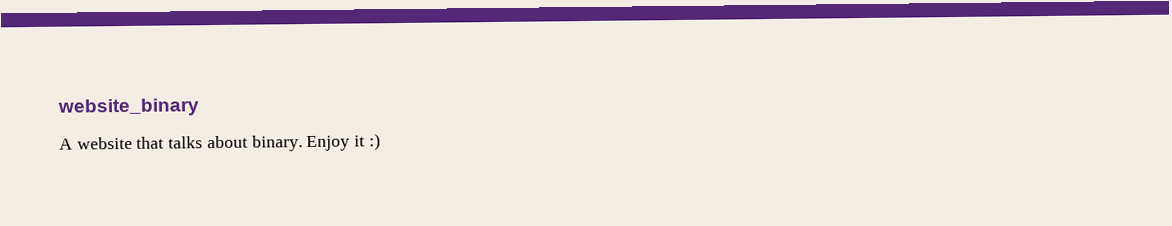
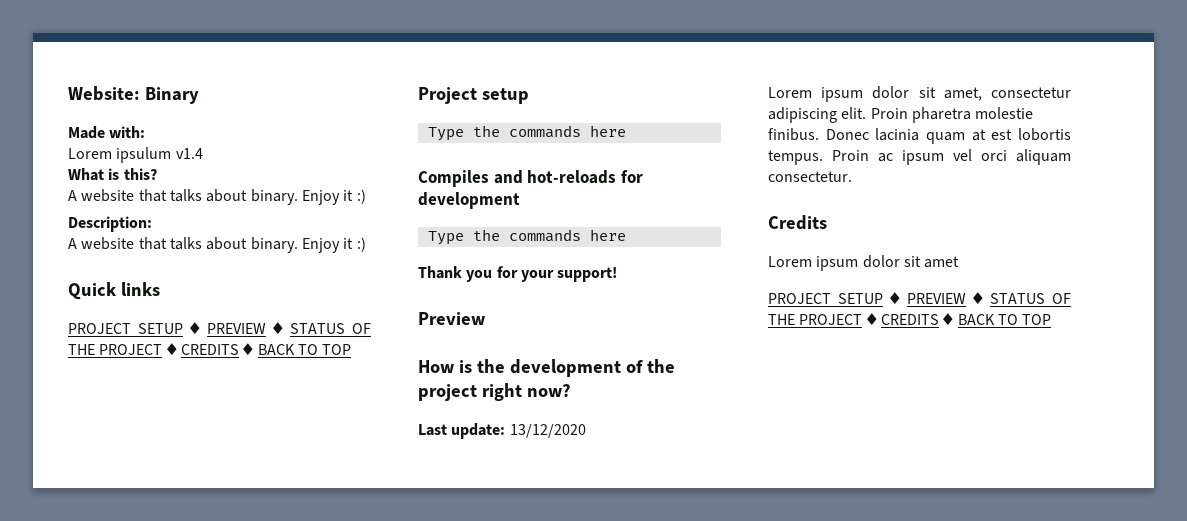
[57,98,200,117] [59,133,381,152] website_binary // A website that talks about binary. Enjoy it :) -> [68,86,199,104] [68,126,146,139] [68,147,203,163] [68,168,157,181] [68,189,366,205] [68,216,152,232] [68,237,366,253] [68,282,160,300] [68,322,371,334] [68,343,352,355] [418,87,529,104] [427,125,626,141] [418,170,643,187] [418,192,520,209] [427,229,626,245] [418,266,618,282] [418,312,485,325] [418,359,675,377] [418,383,571,401] [418,423,586,439] [768,86,1071,102] [768,107,1034,123] [768,128,1071,144] [768,149,1071,165] [768,171,852,182] [768,215,827,230] [768,255,960,271] [768,292,1071,304] [768,313,1052,325] Website: Binary // Made with: // Lorem ipsulum v1.4 // What is this? // A website that talks about binary. Enjoy it :) // Description: // A website that talks about binary. Enjoy it :) // Quick links // PROJECT SETUP ♦ PREVIEW ♦ STATUS OF THE PROJECT ♦ CREDITS ♦ BACK TO TOP // Project setup // Type the commands here // Compiles and hot-reloads for development // Type the commands here // Thank you for your support! // Preview // How is the development of the project right now? // Last update: 13/12/2020 // Lorem ipsum dolor sit amet, consectetur adipiscing elit. Proin pharetra molestie finibus. Donec lacinia quam at est lobortis tempus. Proin ac ipsum vel orci aliquam consectetur. // Credits // Lorem ipsum dolor sit amet // PROJECT SETUP ♦ PREVIEW ♦ STATUS OF THE PROJECT ♦ CREDITS ♦ BACK TO TOP

